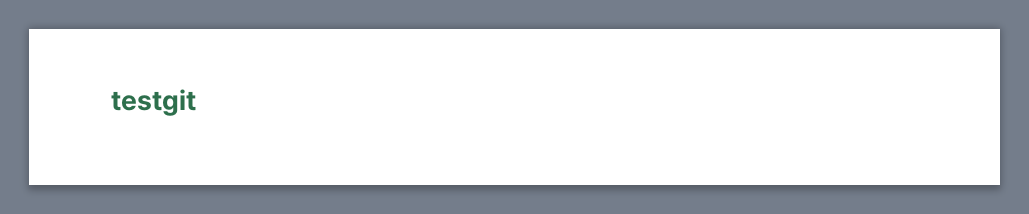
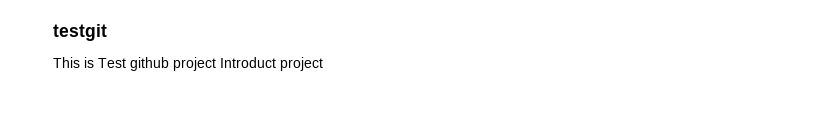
(196, 102) none -> [53,57,323,71] // This is Test github project Introduct project

